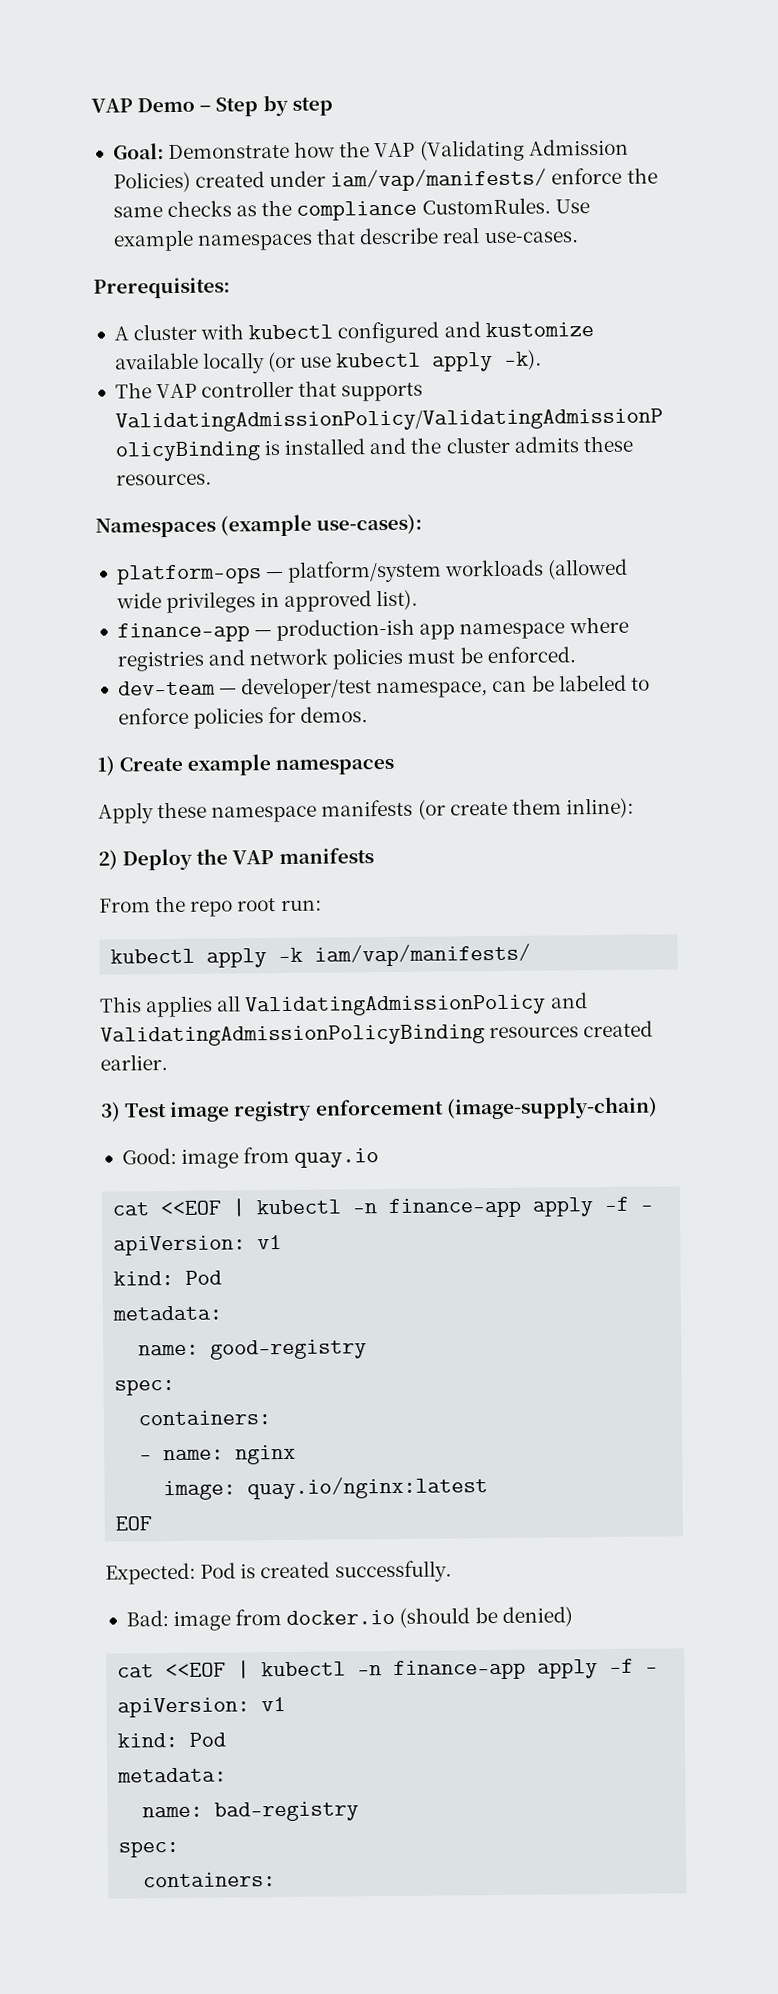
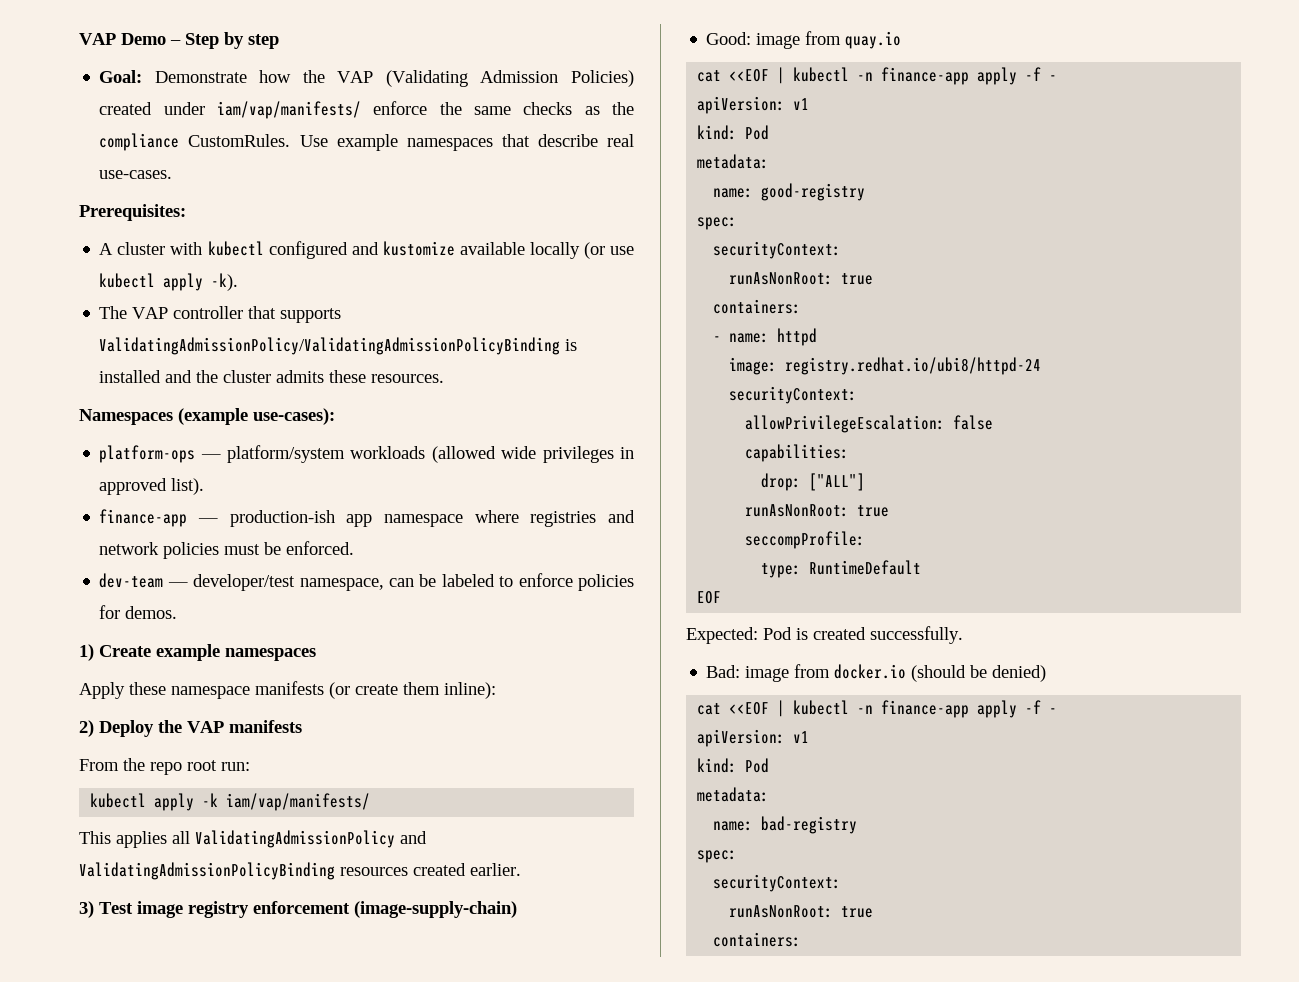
(176, 1387) none -> [713,241,842,259] [729,272,874,285] // securityContext: // runAsNonRoot: true
[235,1444,297,1465] nginx -> [777,328,818,346] httpd
[247,1476,489,1500] quay.io/nginx:latest -> [785,357,1042,375] [729,386,858,404] [745,415,994,433] [745,444,850,462] [761,473,866,491] [745,504,890,517] [745,531,866,549] [761,560,922,578] registry.redhat.io/ubi8/httpd-24 // securityContext: // allowPrivilegeEscalation: false // capabilities: // drop: ["ALL"] // runAsNonRoot: true // seccompProfile: // type: RuntimeDefault
(180, 1849) none -> [713,874,842,892] [729,905,874,918] // securityContext: // runAsNonRoot: true

